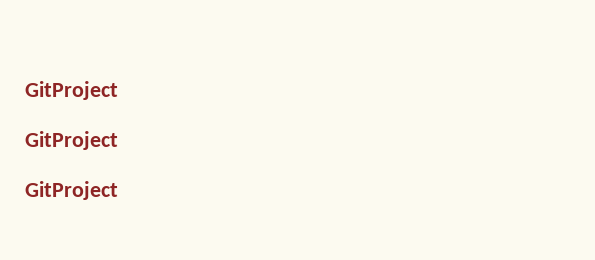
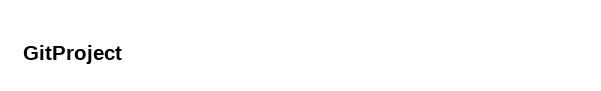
[25,81,118,100] [25,131,118,150] [25,181,118,200] GitProject // GitProject // GitProject -> [23,45,122,64] GitProject

